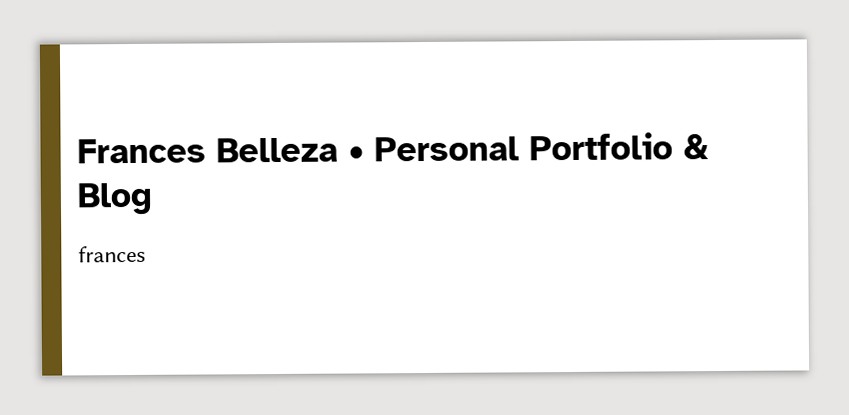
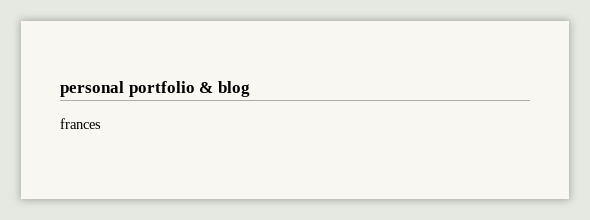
[77,132,709,164] [77,182,153,216] Frances Belleza • Personal Portfolio & Blog -> [60,81,250,97] personal portfolio & blog

